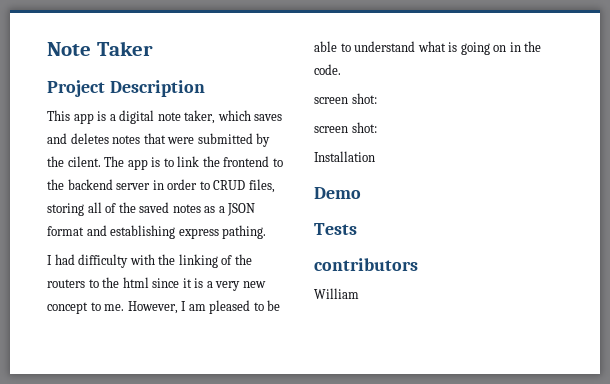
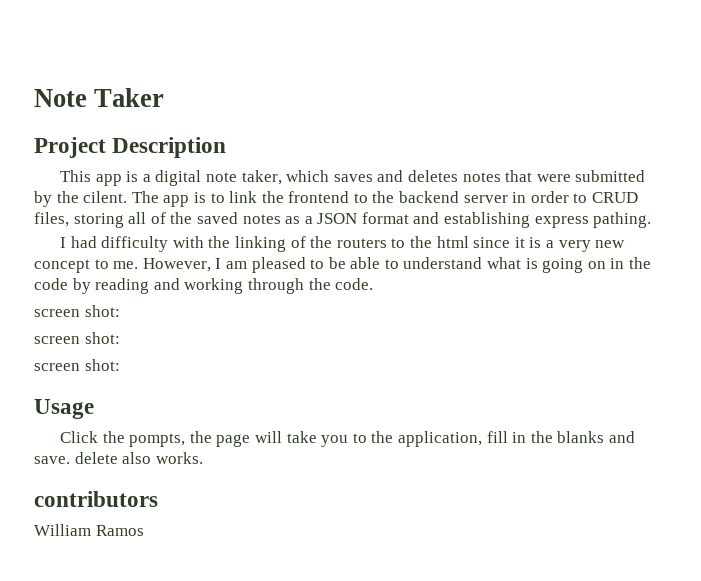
(542, 46) none -> [34,278,331,294] code by reading and working through the
[314,151,375,162] [314,187,361,199] [314,223,357,235] Installation // Demo // Tests -> [34,359,120,371] [34,399,94,419] [60,431,635,447] [34,452,203,464] screen shot: // Usage // Click the pompts, the page will take you to the application, fill in the blanks and save. delete also works.
(359, 293) none -> [95,525,144,536] Ramos

